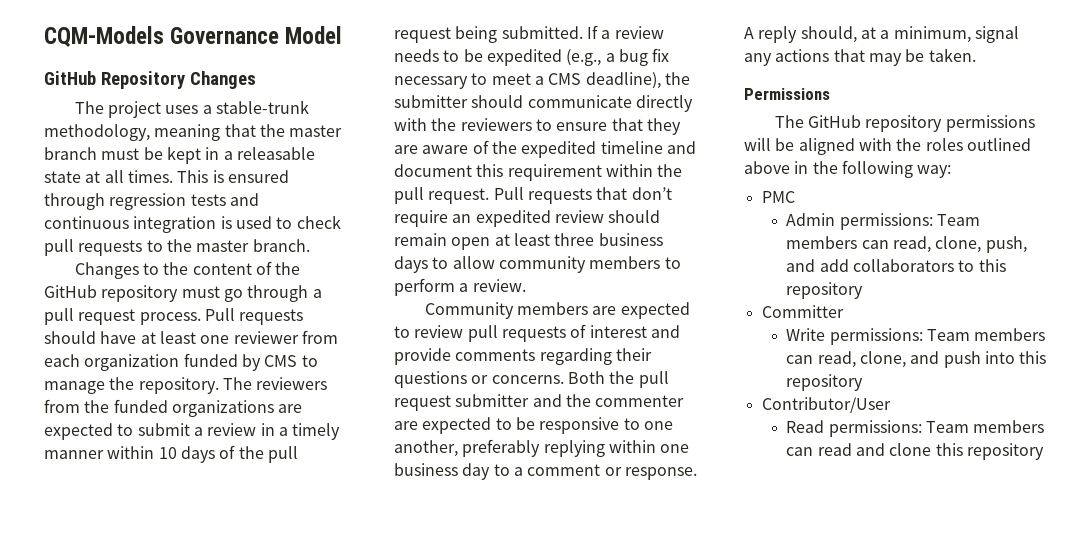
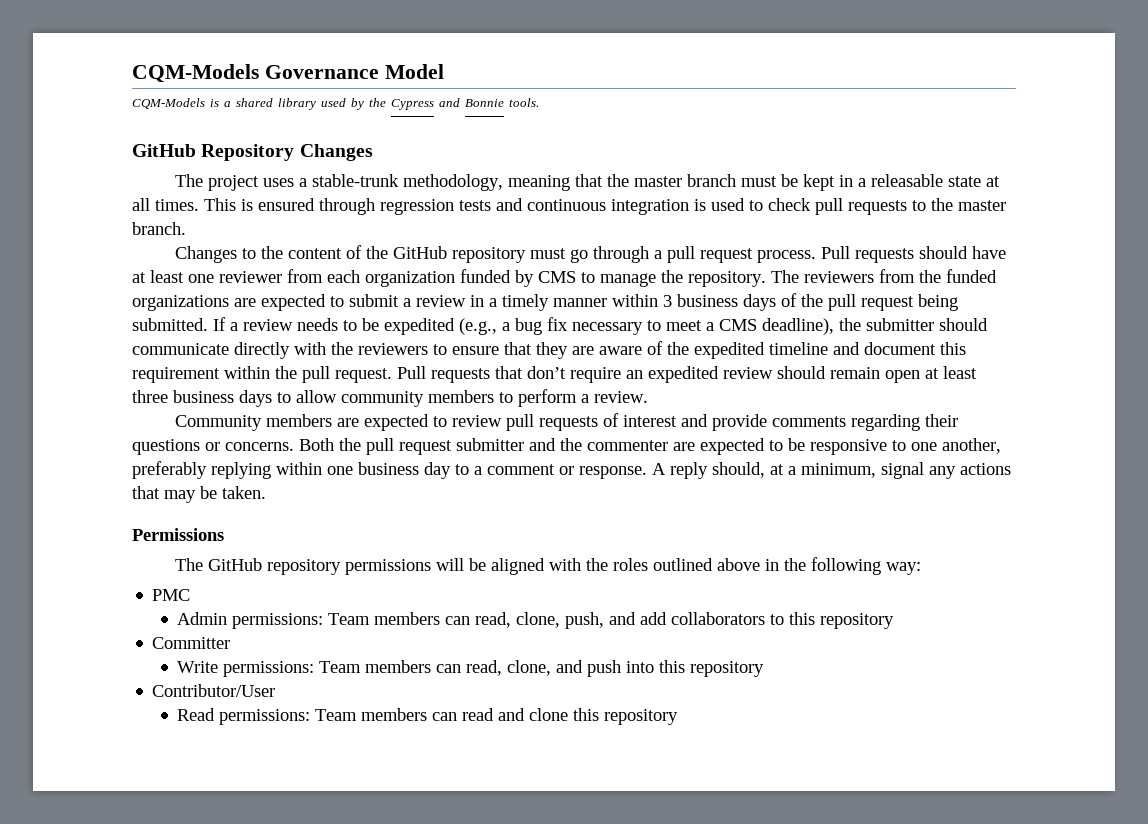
(343, 35) none -> [132,98,539,110] // CQM-Models is a shared library used by the Cypress and Bonnie tools.
[158,447,177,459] 10 -> [663,294,738,307] 3 business

